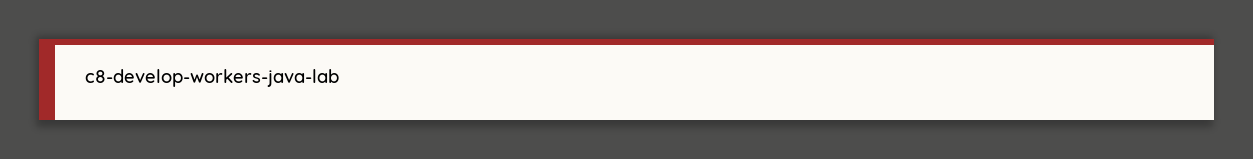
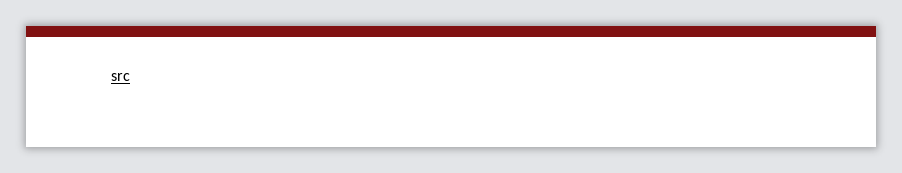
[85,69,339,87] c8-develop-workers-java-lab -> [111,73,130,81] src

